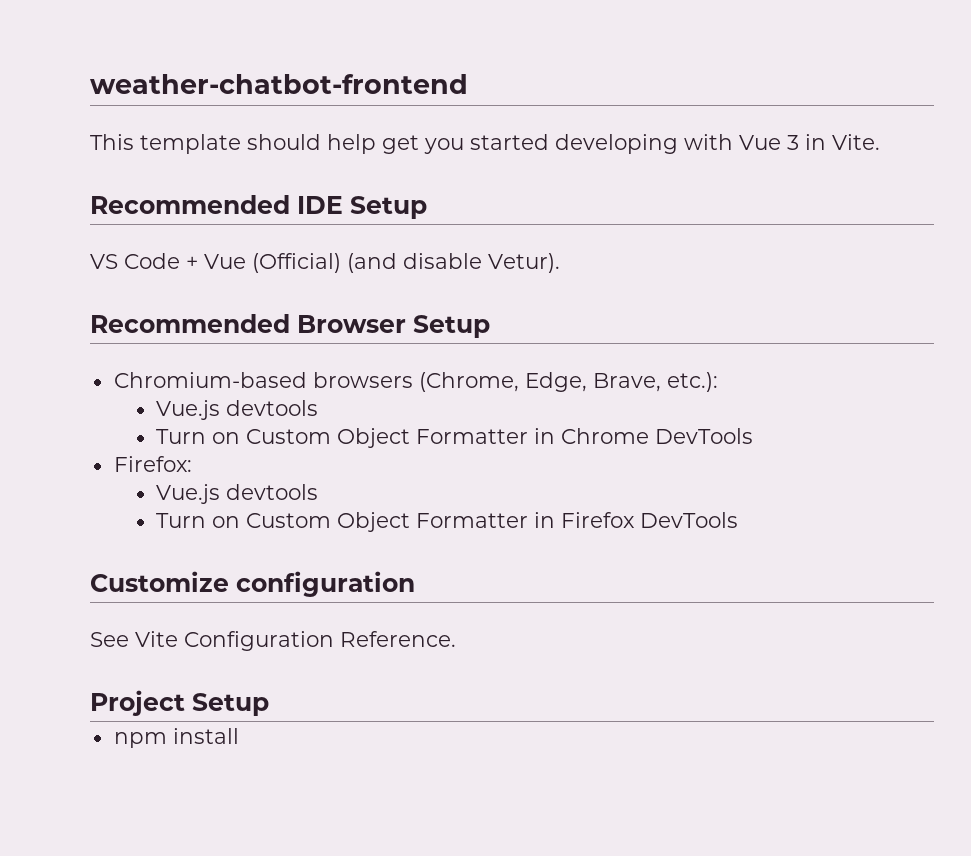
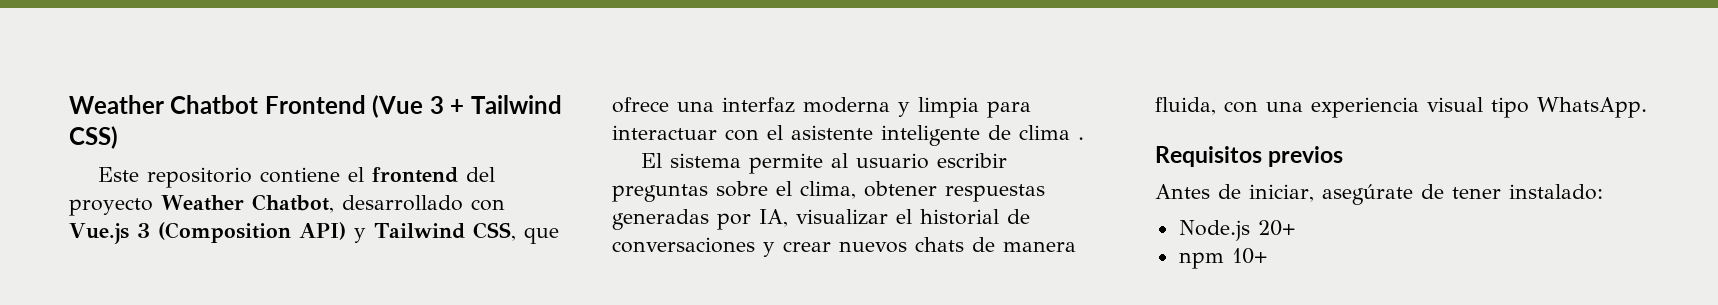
[90,74,468,94] [90,134,880,154] [90,195,427,219] [90,253,560,273] [90,314,490,338] [113,372,718,392] [155,400,318,420] [155,428,753,448] [113,456,192,472] [155,484,318,504] [155,512,738,532] [90,571,415,597] [90,631,456,651] [90,690,269,716] weather-chatbot-frontend // This template should help get you started developing with Vue 3 in Vite. // Recommended IDE Setup // VS Code + Vue (Official) (and disable Vetur). // Recommended Browser Setup // Chromium-based browsers (Chrome, Edge, Brave, etc.): // Vue.js devtools // Turn on Custom Object Formatter in Chrome DevTools // Firefox: // Vue.js devtools // Turn on Custom Object Formatter in Firefox DevTools // Customize configuration // See Vite Configuration Reference. // Project Setup -> [69,95,562,118] [69,126,118,149] [97,167,495,188] [69,194,505,216] [69,222,559,244] [612,97,1031,118] [612,125,1084,146] [640,153,1007,174] [612,181,1045,202] [612,209,1030,230] [612,237,1076,257] [1155,97,1647,118] [1155,146,1344,167] [1155,184,1603,205] [1178,220,1295,241] Weather Chatbot Frontend (Vue 3 + Tailwind CSS) // Este repositorio contiene el frontend del proyecto Weather Chatbot, desarrollado con Vue.js 3 (Composition API) y Tailwind CSS, que ofrece una interfaz moderna y limpia para interactuar con el asistente inteligente de clima . // El sistema permite al usuario escribir preguntas sobre el clima, obtener respuestas generadas por IA, visualizar el historial de conversaciones y crear nuevos chats de manera fluida, con una experiencia visual tipo WhatsApp. // Requisitos previos // Antes de iniciar, asegúrate de tener instalado: // Node.js 20+
[172,728,239,744] install -> [1231,248,1267,264] 10+

